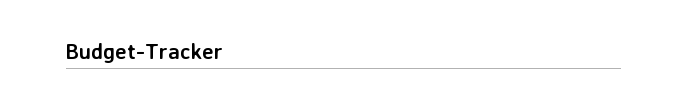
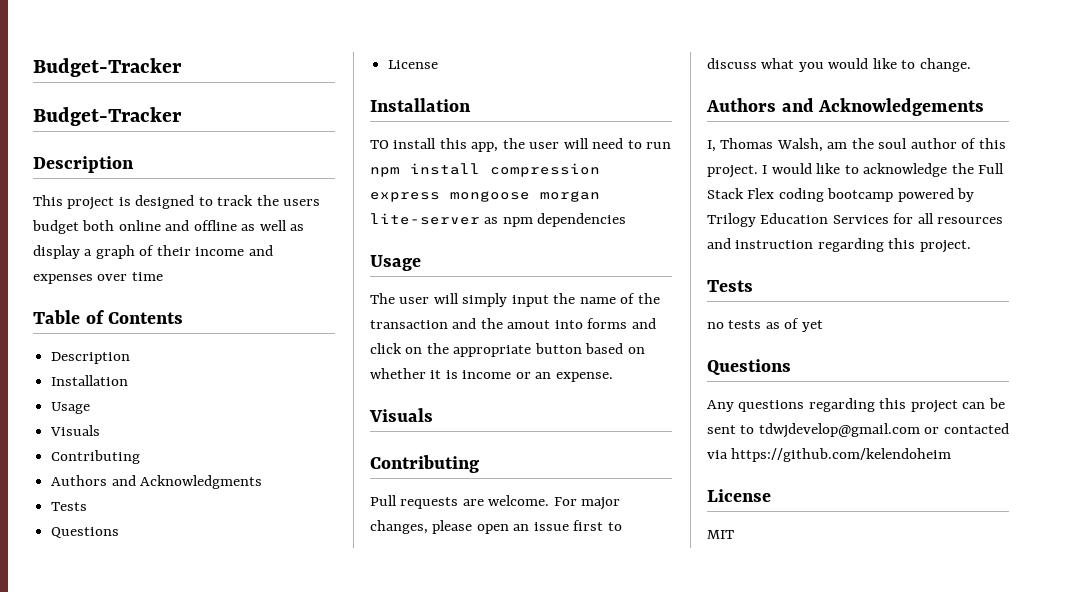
[66,43,223,63] Budget-Tracker -> [33,58,182,77] [33,107,182,126] [33,156,134,173] [33,195,321,210] [32,220,305,234] [33,245,273,259] [33,272,163,284] [33,310,184,324] [51,352,131,364] [51,375,129,386] [51,402,91,414] [50,425,101,436] [51,450,141,464] [51,475,263,489] [51,502,88,511] [51,527,120,538] [388,60,439,69] [370,98,471,112] [370,138,672,152] [370,163,600,177] [370,191,600,202] [370,213,627,227] [370,255,421,271] [370,293,660,307] [370,318,656,329] [370,343,645,357] [370,368,613,382] [369,408,433,422] [370,455,479,473] [370,495,621,510] [370,520,622,534] [707,58,971,72] [706,98,985,116] [707,138,1006,152] [707,163,1005,178] [707,188,975,202] [707,213,1004,227] [707,238,971,253] [707,280,753,292] [707,318,823,332] [707,359,791,375] [707,398,1005,413] [707,423,1009,438] [707,448,952,462] [707,489,771,502] [707,530,734,539] Budget-Tracker // Budget-Tracker // Description // This project is designed to track the users budget both online and offline as well as display a graph of their income and expenses over time // Table of Contents // Description // Installation // Usage // Visuals // Contributing // Authors and Acknowledgments // Tests // Questions // License // Installation // TO install this app, the user will need to run npm install compression express mongoose morgan lite-server as npm dependencies // Usage // The user will simply input the name of the transaction and the amout into forms and click on the appropriate button based on whether it is income or an expense. // Visuals // Contributing // Pull requests are welcome. For major changes, please open an issue first to discuss what you would like to change. // Authors and Acknowledgements // I, Thomas Walsh, am the soul author of this project. I would like to acknowledge the Full Stack Flex coding bootcamp powered by Trilogy Education Services for all resources and instruction regarding this project. // Tests // no tests as of yet // Questions // Any questions regarding this project can be sent to tdwjdevelop@gmail.com or contacted via https://github.com/kelendoheim // License // MIT

